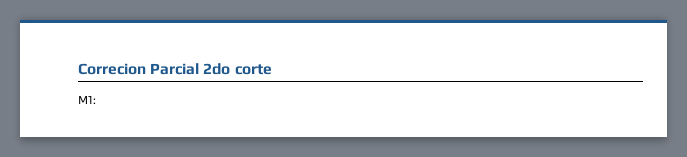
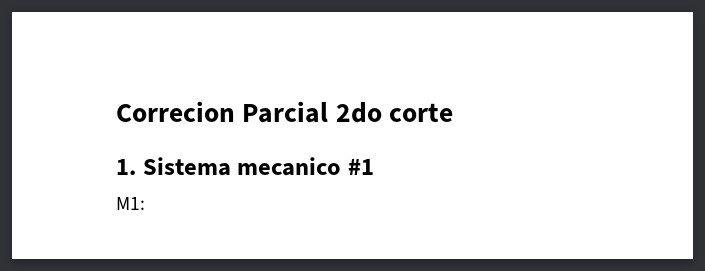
(272, 69) none -> [116,157,374,176] // 1. Sistema mecanico #1

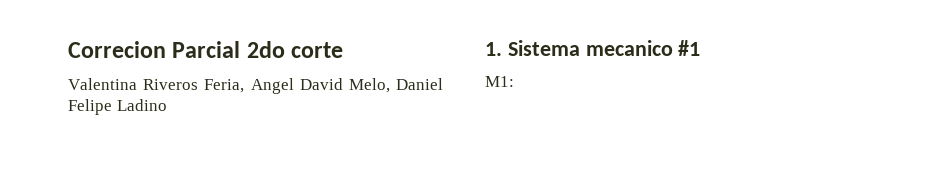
(454, 112) none -> [68,78,443,94] [68,99,167,115] // Valentina Riveros Feria, Angel David Melo, Daniel Felipe Ladino

